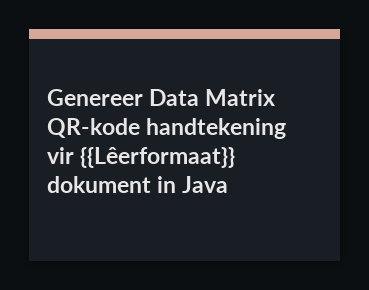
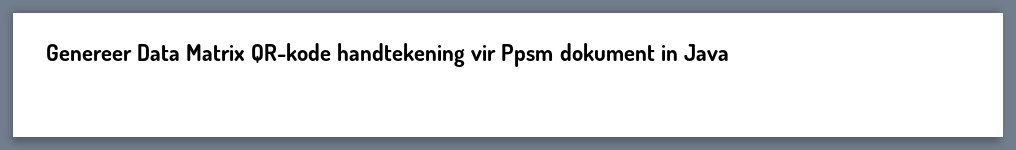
[80,147,236,168] {{Lêerformaat}} -> [501,44,554,67] Ppsm

